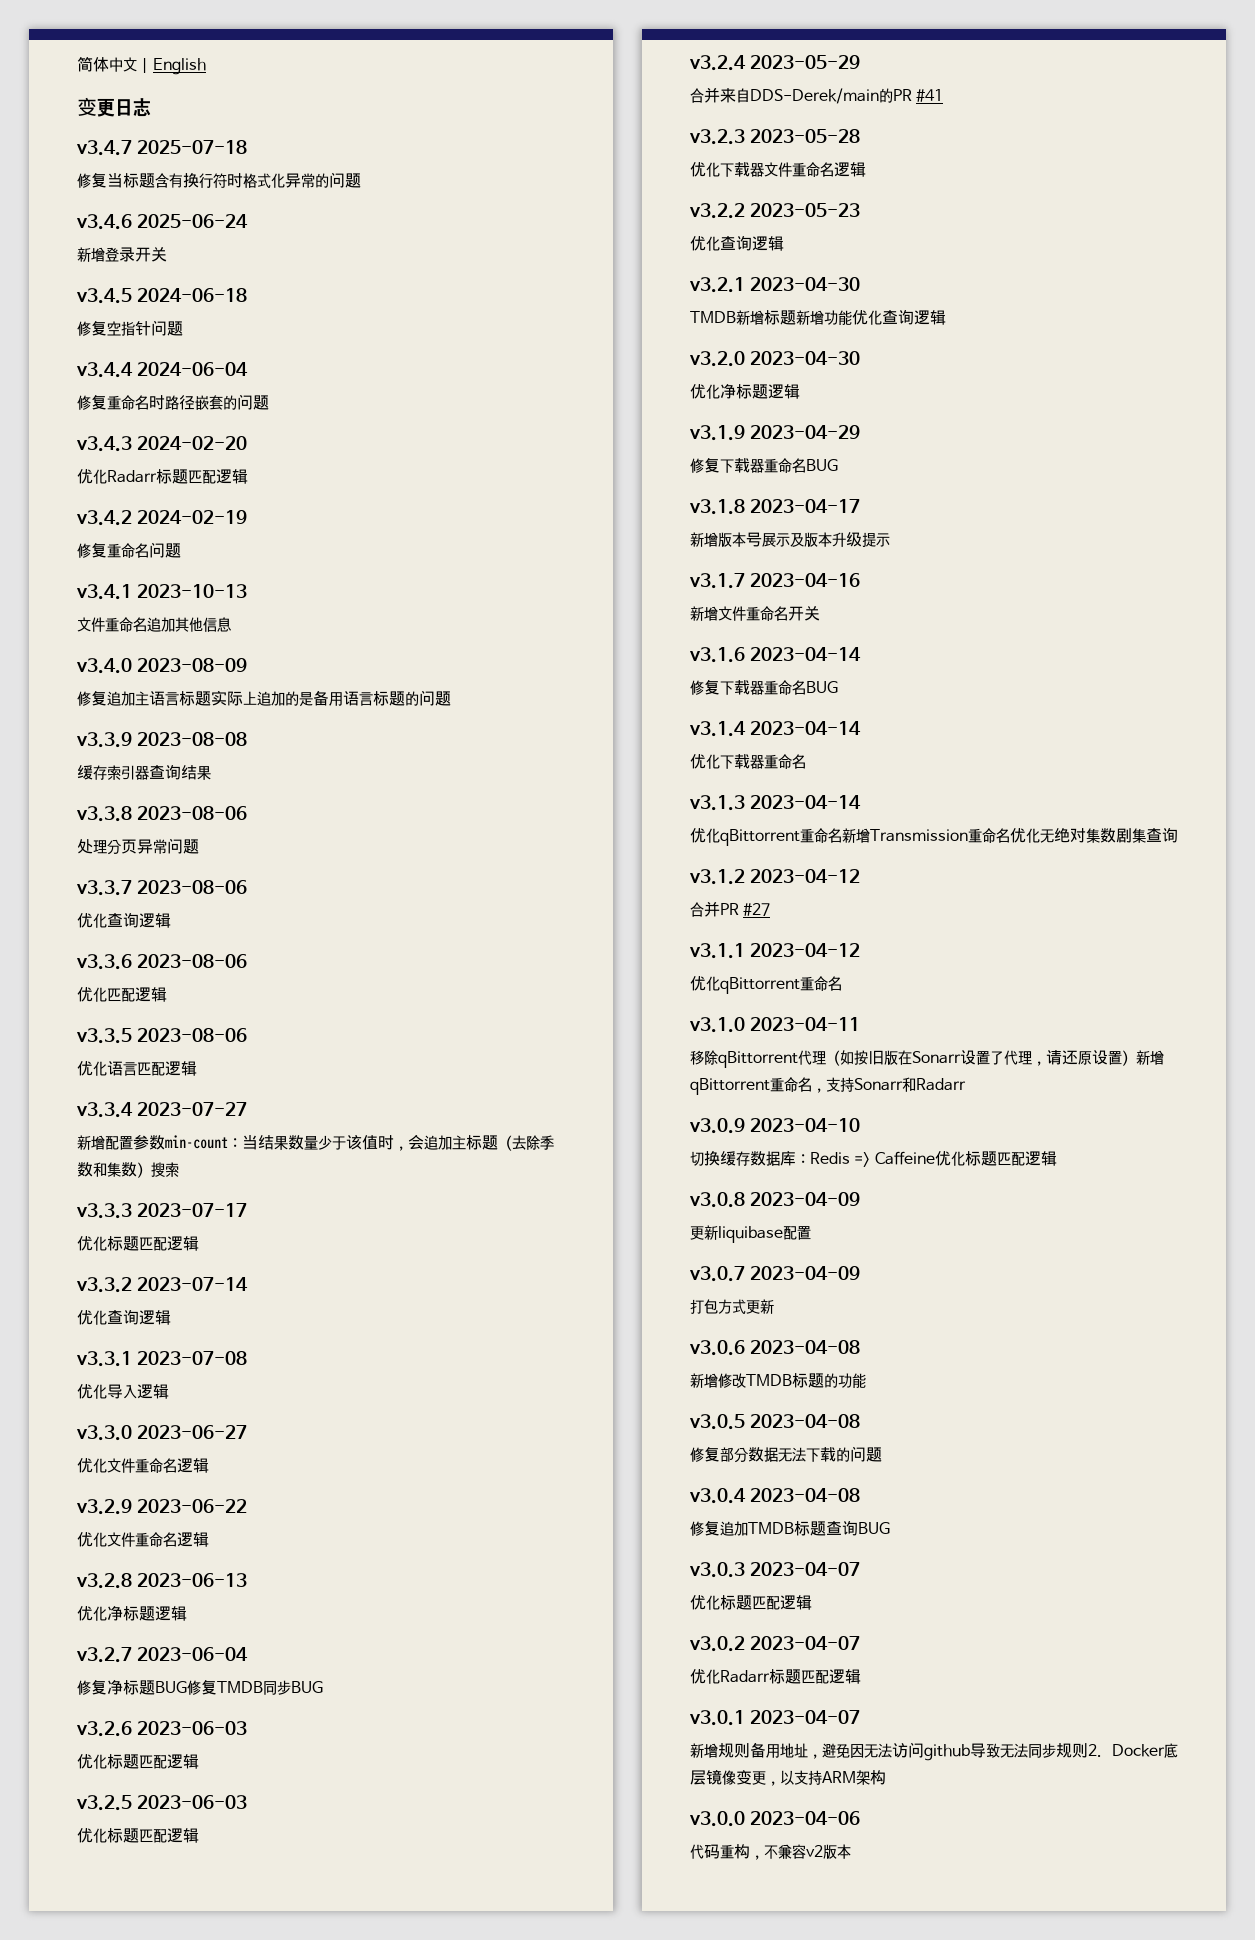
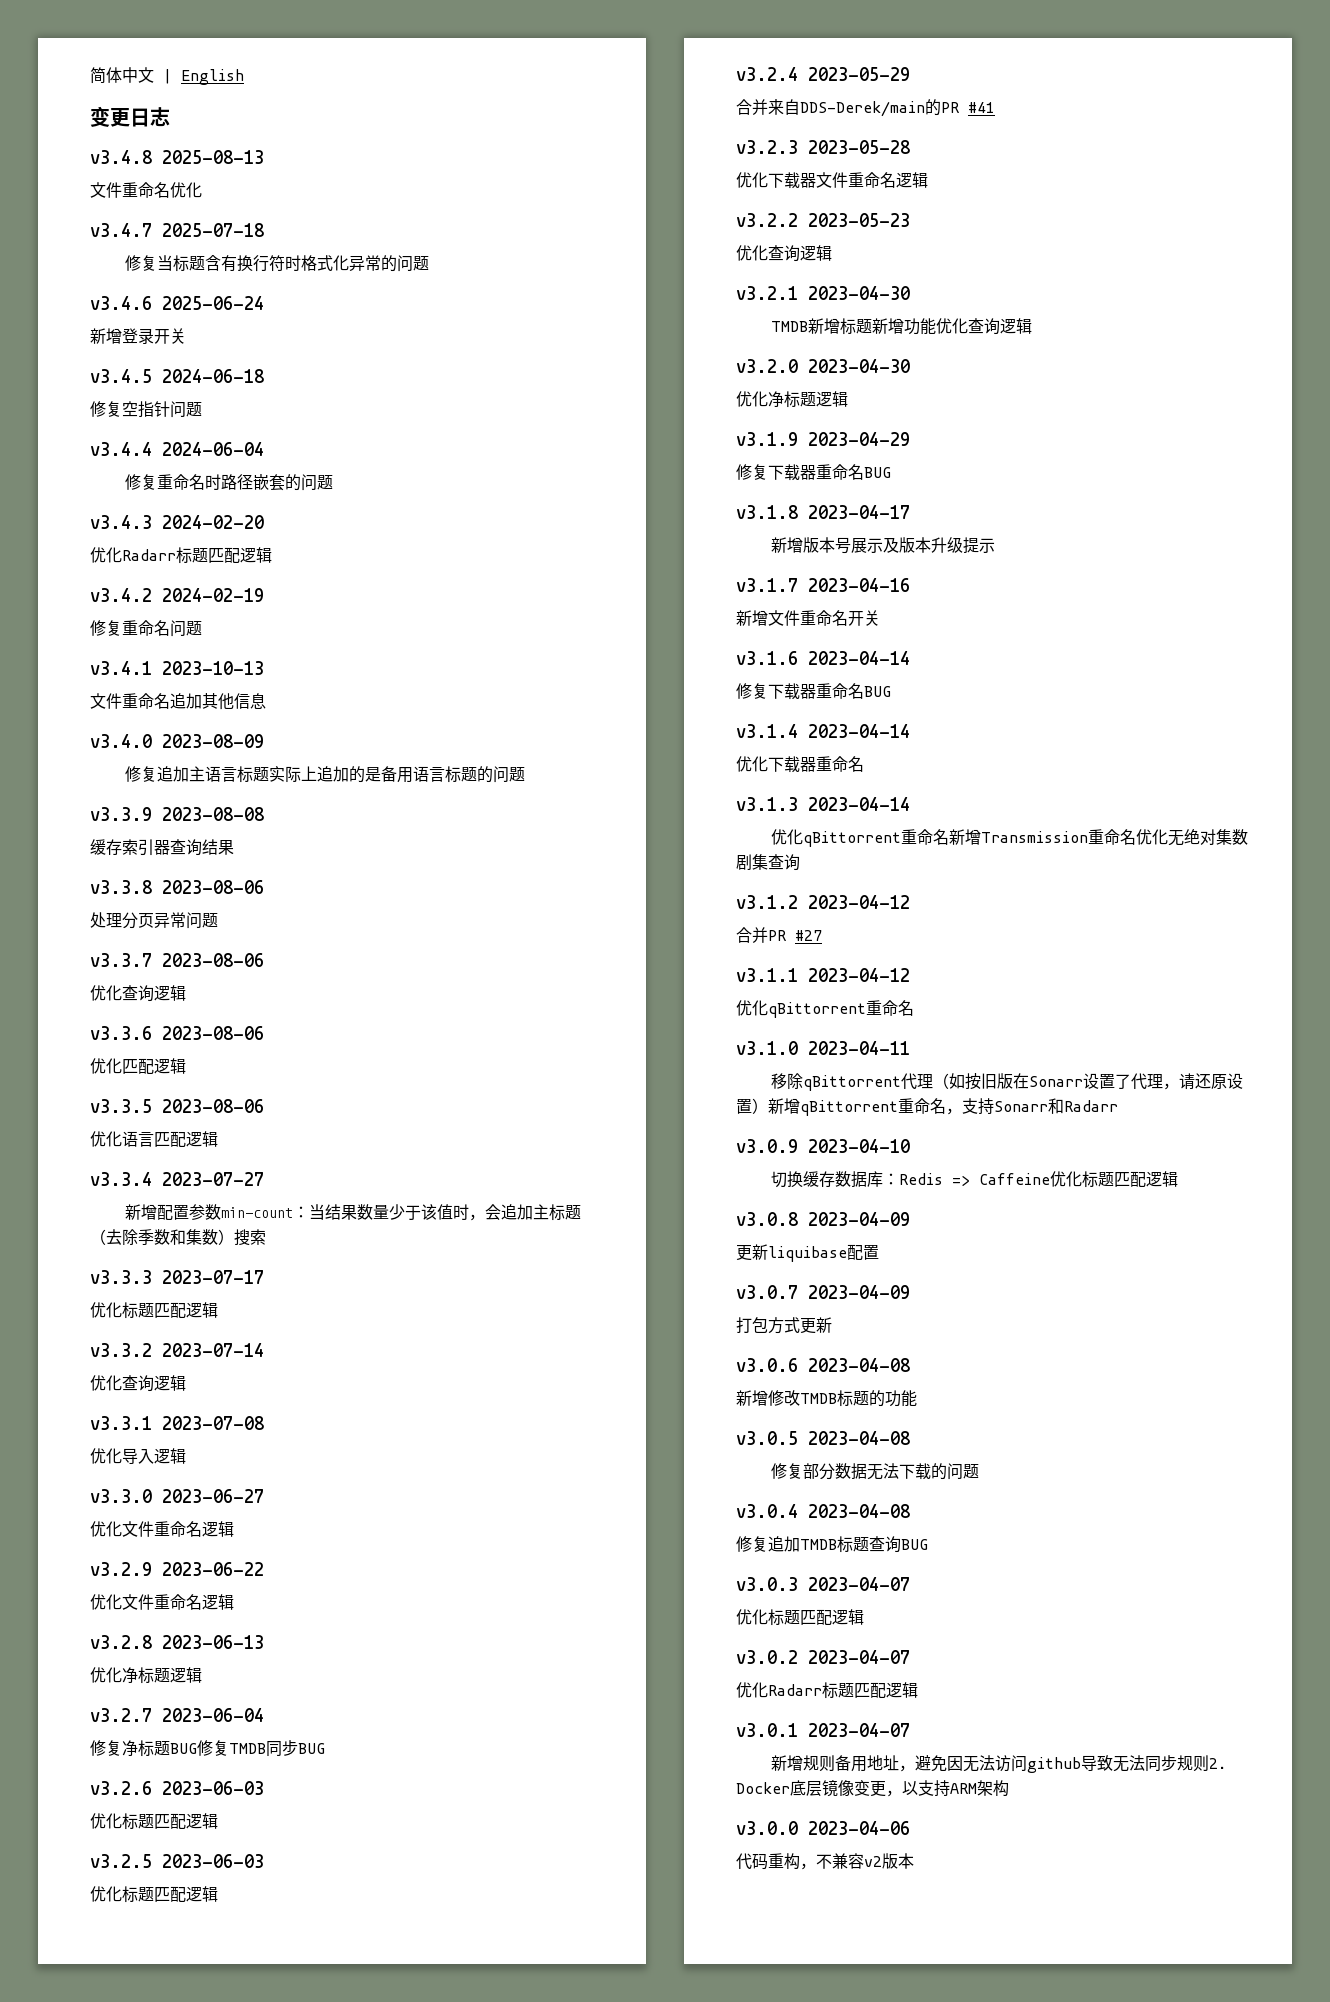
(151, 107) none -> [90,150,264,164] [90,182,202,198] // v3.4.8 2025-08-13 // 文件重命名优化

